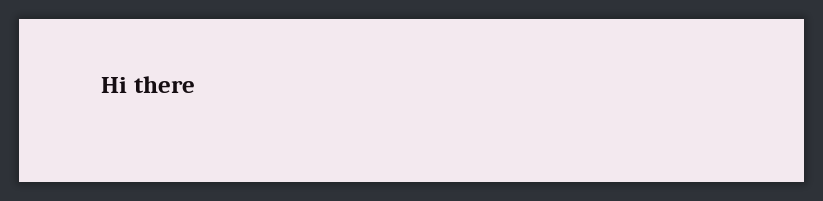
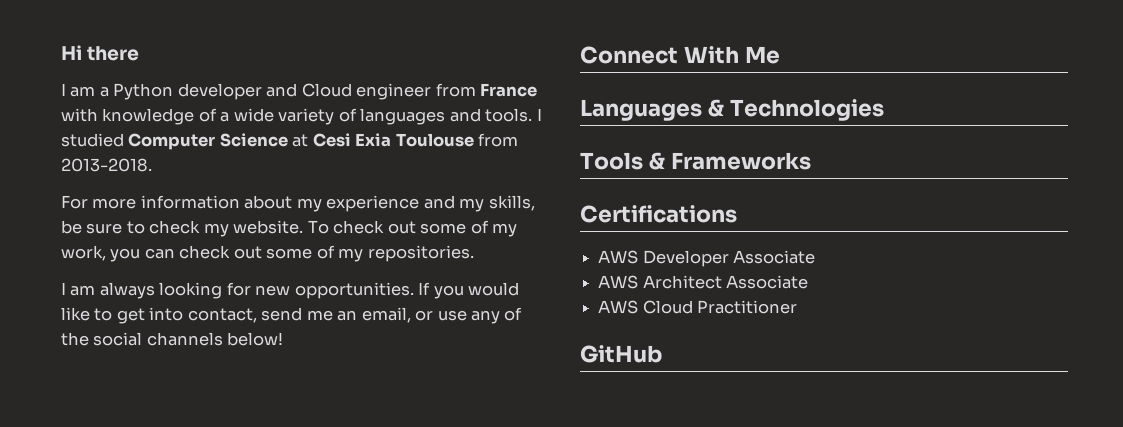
(195, 84) none -> [61,83,538,100] [61,108,542,125] [61,133,519,150] [61,158,152,172] [61,195,535,212] [61,220,518,237] [61,245,474,262] [61,282,520,299] [61,307,523,324] [61,332,284,346] [580,46,780,64] [580,99,884,121] [580,152,811,170] [580,205,737,223] [598,250,816,267] [598,275,809,289] [598,300,798,314] [580,345,662,363] // I am a Python developer and Cloud engineer from France with knowledge of a wide variety of languages and tools. I studied Computer Science at Cesi Exia Toulouse from 2013-2018. // For more information about my experience and my skills, be sure to check my website. To check out some of my work, you can check out some of my repositories. // I am always looking for new opportunities. If you would like to get into contact, send me an email, or use any of the social channels below! // Connect With Me // Languages & Technologies // Tools & Frameworks // Certifications // AWS Developer Associate // AWS Architect Associate // AWS Cloud Practitioner // GitHub

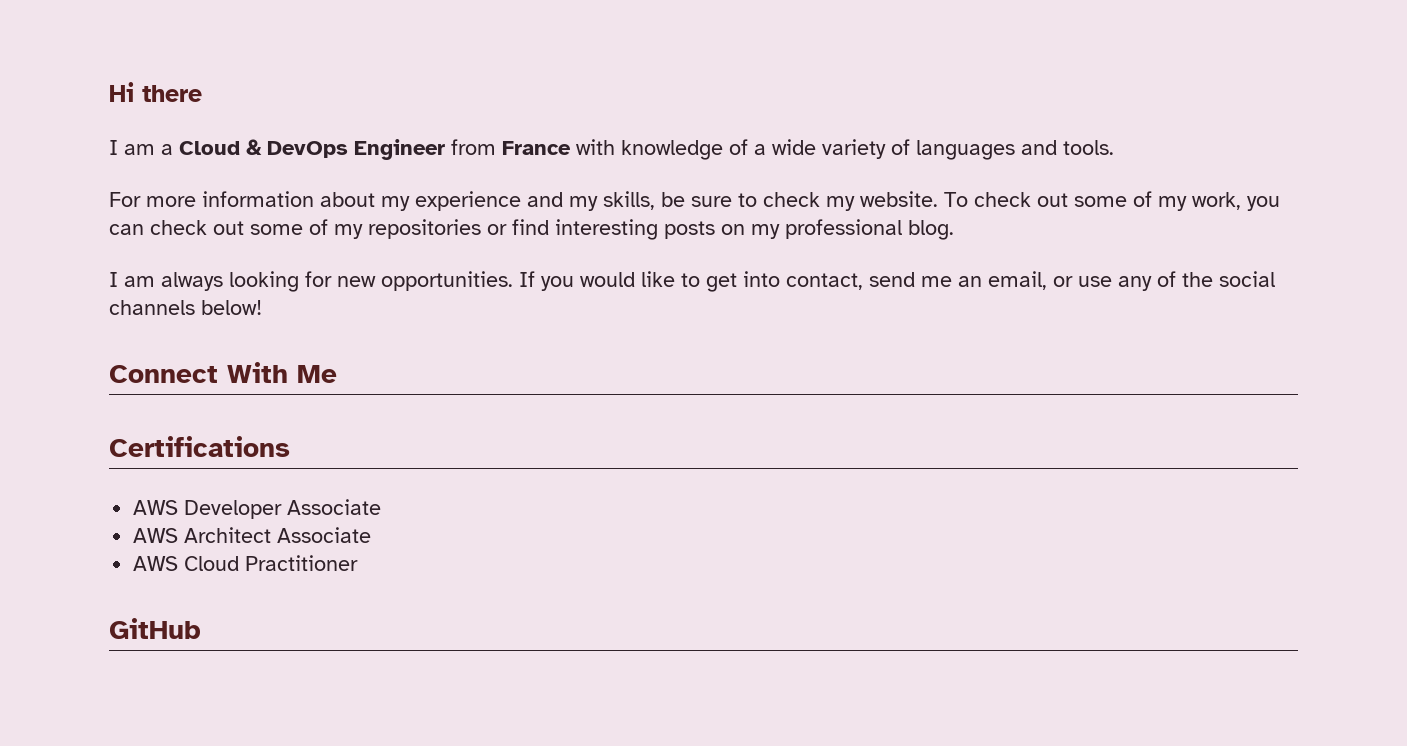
[113,83,432,100] Python developer and Cloud engineer -> [179,139,445,160] Cloud & DevOps Engineer
[536,108,542,121] [61,133,519,150] [61,158,152,172] I studied Computer Science at Cesi Exia Toulouse from 2013-2018. -> (1114, 147) none
[367,245,474,262] repositories. -> [368,219,954,240] repositories or find interesting posts on my professional blog.
[580,99,884,121] [580,152,811,170] // Languages & Technologies // Tools & Frameworks -> (337, 374) none

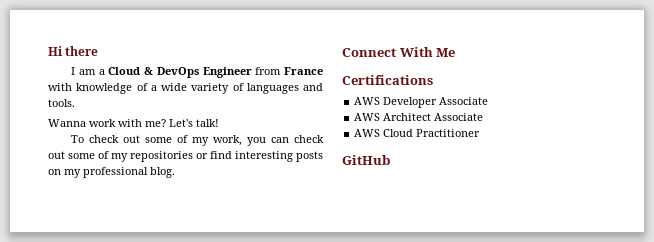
[109,191,938,211] For more information about my experience and my skills, be sure to check my website. -> [48,119,219,127] Wanna work with me? Let's talk! //
[109,271,1275,292] [109,300,262,315] // I am always looking for new opportunities. If you would like to get into contact, send me an email, or use any of the social channels below! -> (175, 172) none

